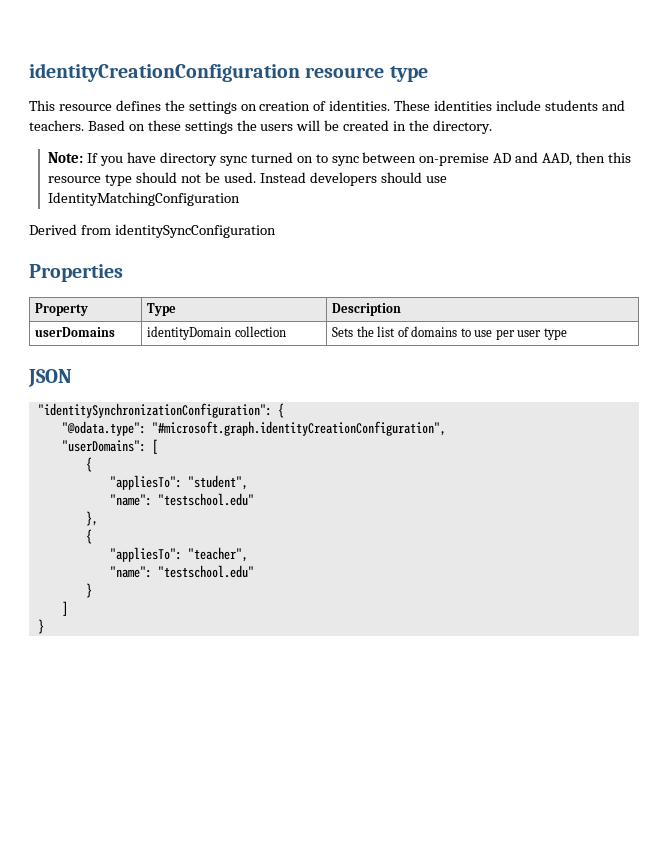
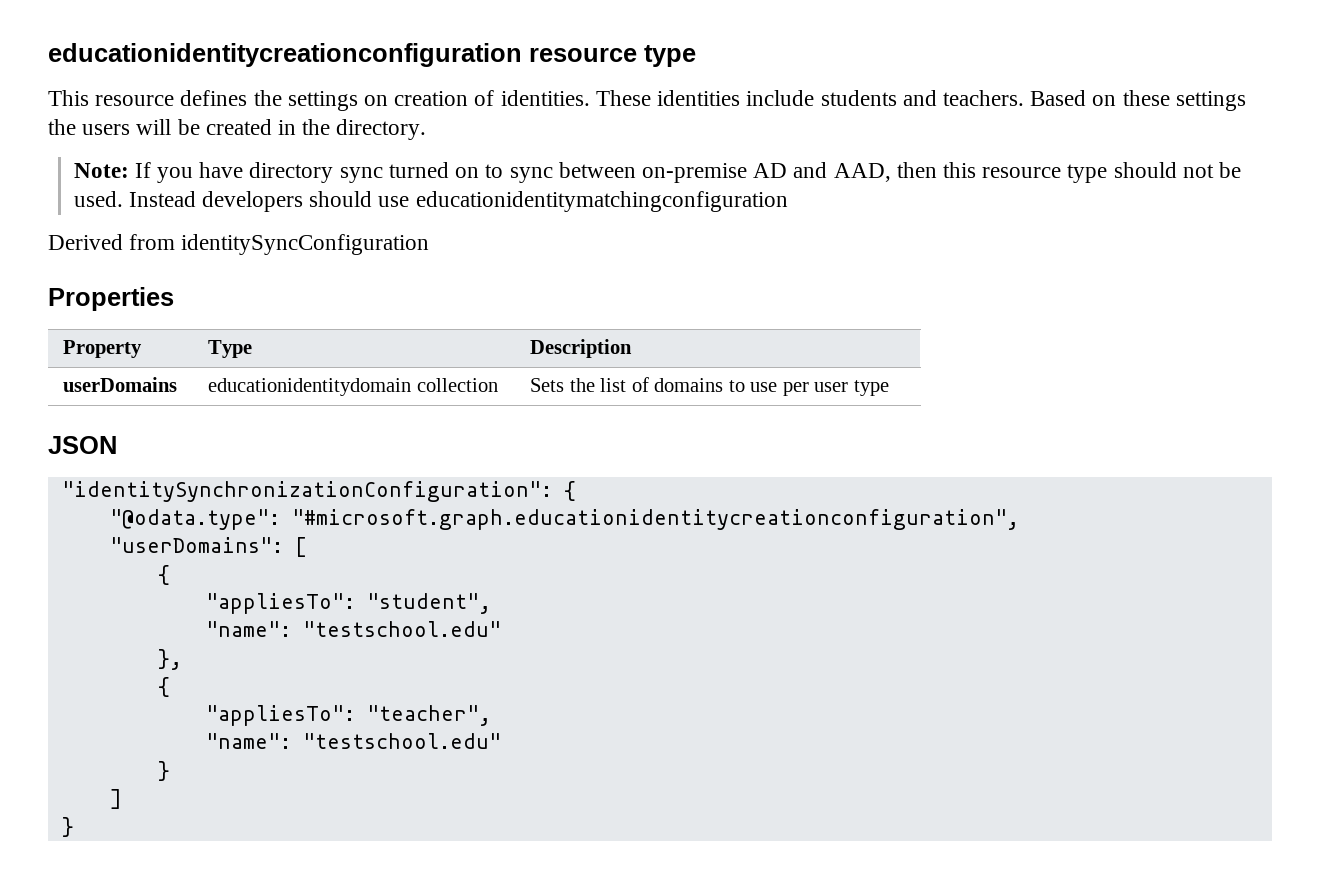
[29,63,300,82] identityCreationConfiguration -> [48,43,522,67] educationidentitycreationconfiguration
[48,192,241,206] IdentityMatchingConfiguration -> [415,191,788,212] educationidentitymatchingconfiguration
[147,326,232,340] identityDomain -> [208,378,412,396] educationidentitydomain
[151,421,446,436] "#microsoft.graph.identityCreationConfiguration", -> [291,509,1019,530] "#microsoft.graph.educationidentitycreationconfiguration",

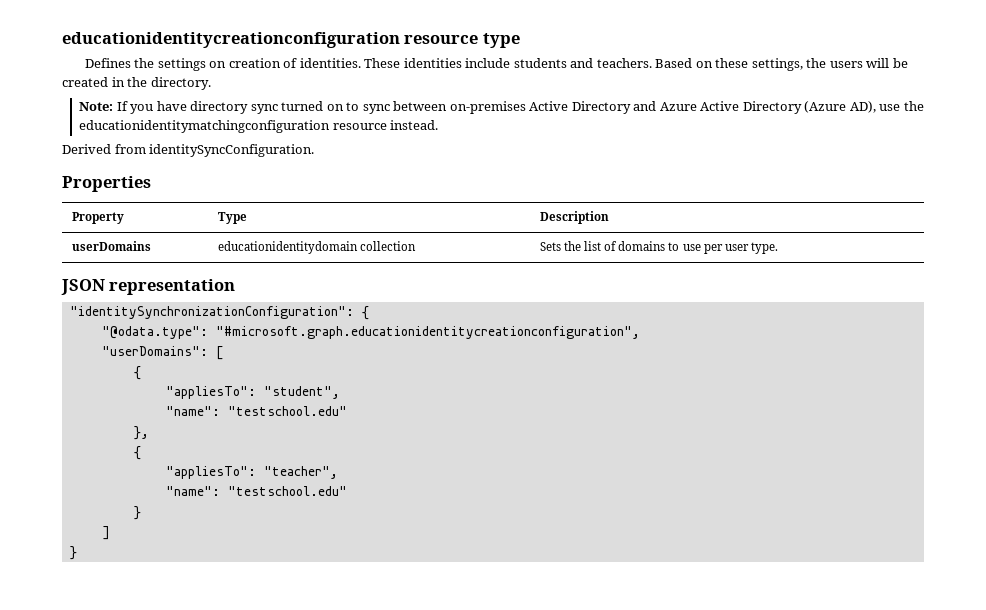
[48,90,248,106] This resource defines -> [84,58,131,68] Defines
[1175,91,1246,111] settings -> [751,58,803,71] settings,
[641,162,1242,183] [73,191,788,212] on-premise AD and AAD, then this resource type should not be used. Instead developers should use educationidentitymatchingconfiguration -> [449,101,924,114] [79,120,439,133] on-premises Active Directory and Azure Active Directory (Azure AD), use the educationidentitymatchingconfiguration resource instead.
[181,234,430,255] identitySyncConfiguration -> [149,144,315,157] identitySyncConfiguration.
[854,380,890,396] type -> [750,242,778,254] type.
(117, 445) none -> [109,279,236,295] representation

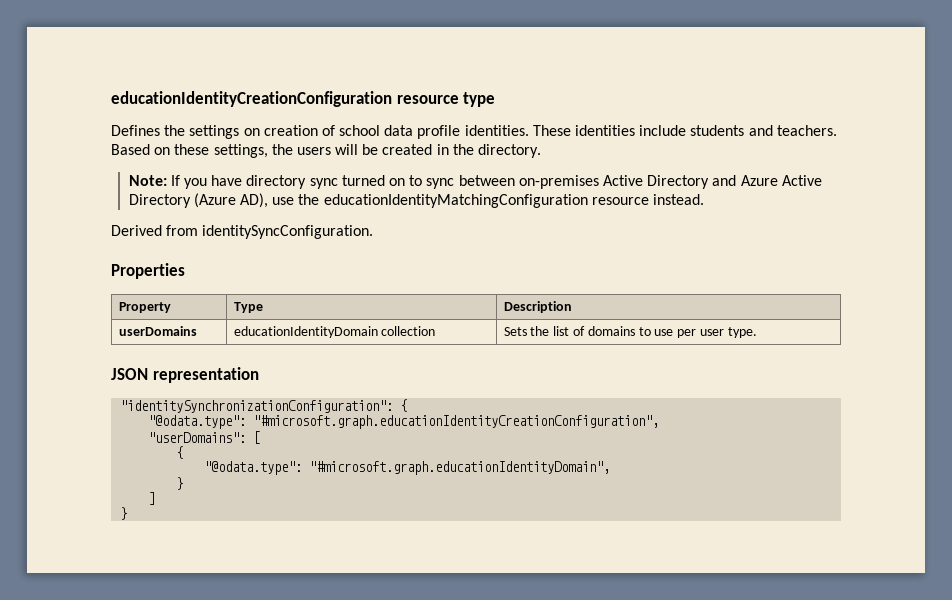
[62,32,400,48] educationidentitycreationconfiguration -> [111,91,392,107] educationIdentityCreationConfiguration
(298, 63) none -> [339,125,461,139] school data profile
[79,120,331,133] educationidentitymatchingconfiguration -> [323,194,588,208] educationIdentityMatchingConfiguration
[217,241,358,254] educationidentitydomain -> [233,326,378,338] educationIdentityDomain
[215,326,640,339] "#microsoft.graph.educationidentitycreationconfiguration", -> [253,415,660,429] "#microsoft.graph.educationIdentityCreationConfiguration",
[165,386,340,399] [165,406,347,416] [133,426,149,440] [133,446,141,460] [165,466,338,479] [165,486,347,496] "appliesTo": "student", // "name": "testschool.edu" // }, // { // "appliesTo": "teacher", // "name": "testschool.edu" -> [204,461,611,475] "@odata.type": "#microsoft.graph.educationIdentityDomain",

